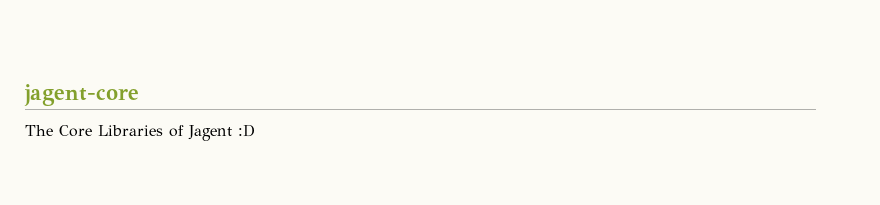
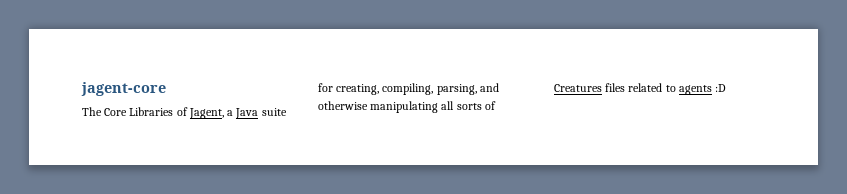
[188,125,232,141] Jagent -> [188,108,287,119] [318,83,499,95] [318,101,496,113] [554,83,712,95] Jagent, a Java suite for creating, compiling, parsing, and otherwise manipulating all sorts of Creatures files related to agents

